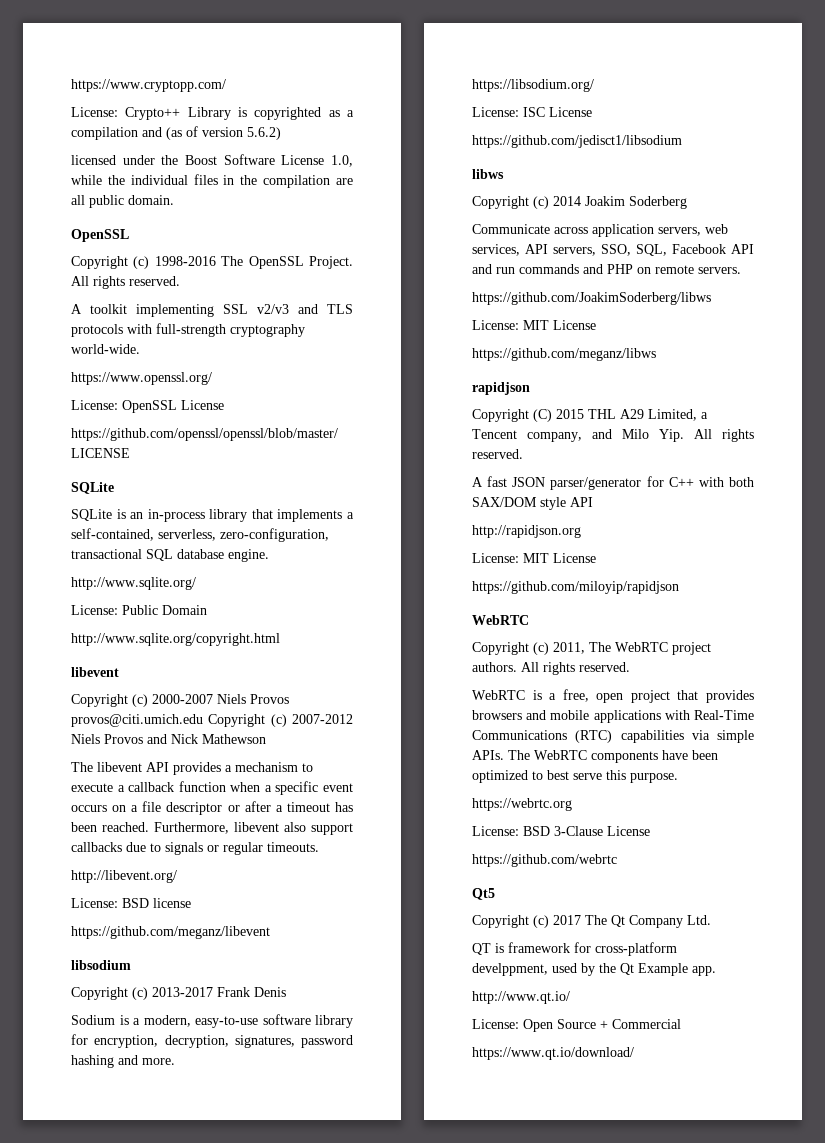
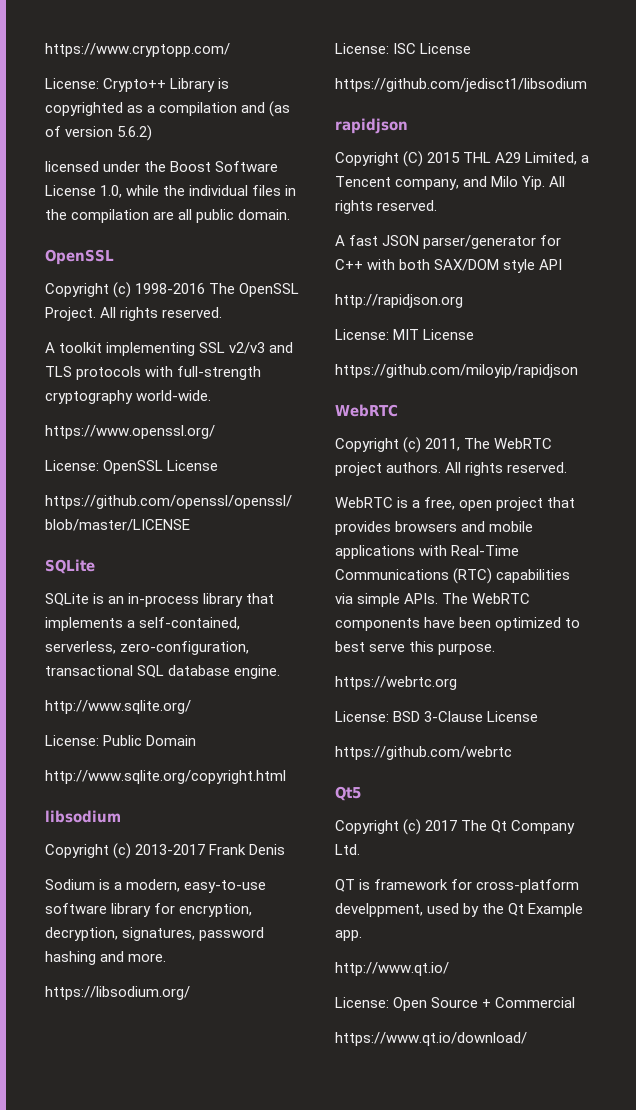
[71,667,119,677] [71,694,289,707] [71,714,353,727] [71,734,266,744] [71,762,313,775] [71,781,354,795] [71,801,353,815] [71,822,353,835] [71,842,319,855] [71,870,177,883] [71,898,191,908] [71,926,270,939] // libevent // Copyright (c) 2000-2007 Niels Provos provos@citi.umich.edu Copyright (c) 2007-2012 Niels Provos and Nick Mathewson // The libevent API provides a mechanism to execute a callback function when a specific event occurs on a file descriptor or after a timeout has been reached. Furthermore, libevent also support callbacks due to signals or regular timeouts. // http://libevent.org/ // License: BSD license // https://github.com/meganz/libevent -> (286, 777) none
[472,169,504,179] [472,196,687,209] [472,224,728,237] [472,244,754,256] [472,264,741,274] [472,292,711,305] [472,320,596,330] [472,348,656,361] // libws // Copyright (c) 2014 Joakim Soderberg // Communicate across application servers, web services, API servers, SSO, SQL, Facebook API and run commands and PHP on remote servers. // https://github.com/JoakimSoderberg/libws // License: MIT License // https://github.com/meganz/libws -> (587, 85) none

